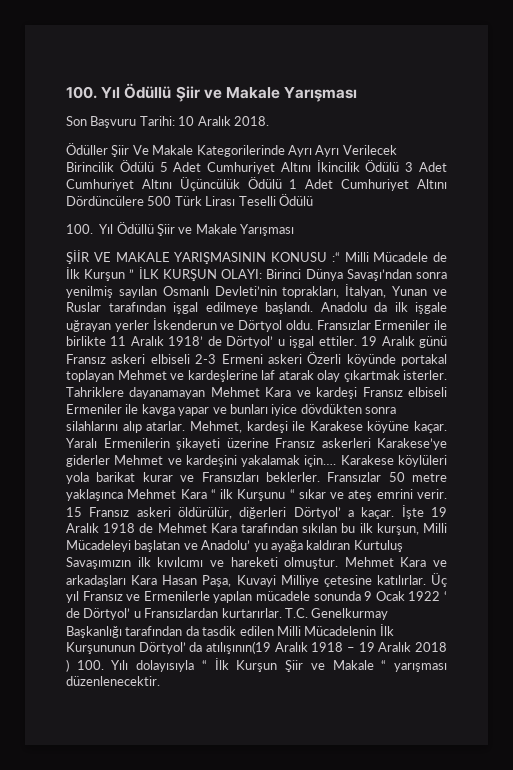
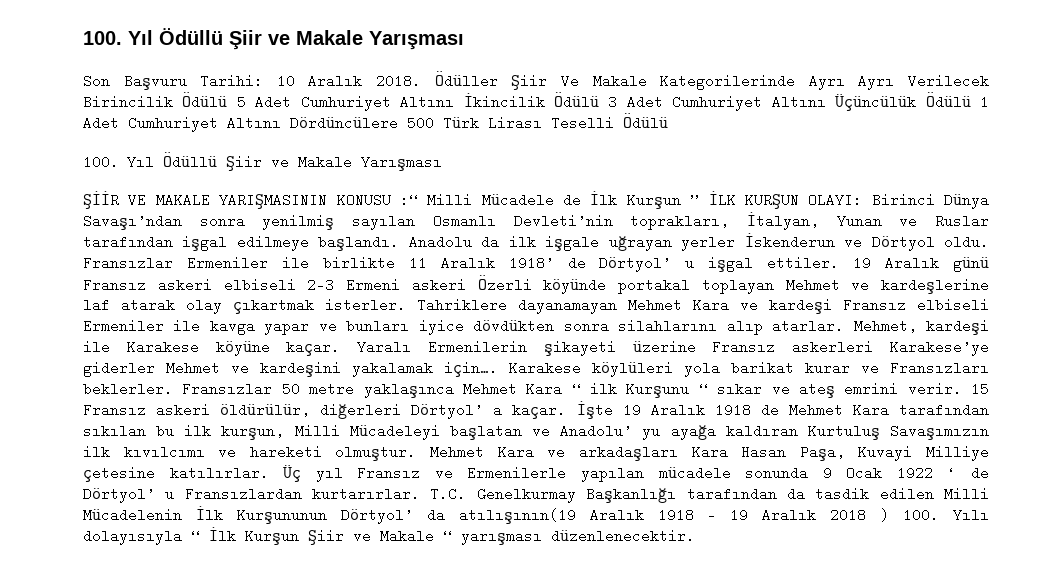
(269, 121) // -> (422, 81) none

